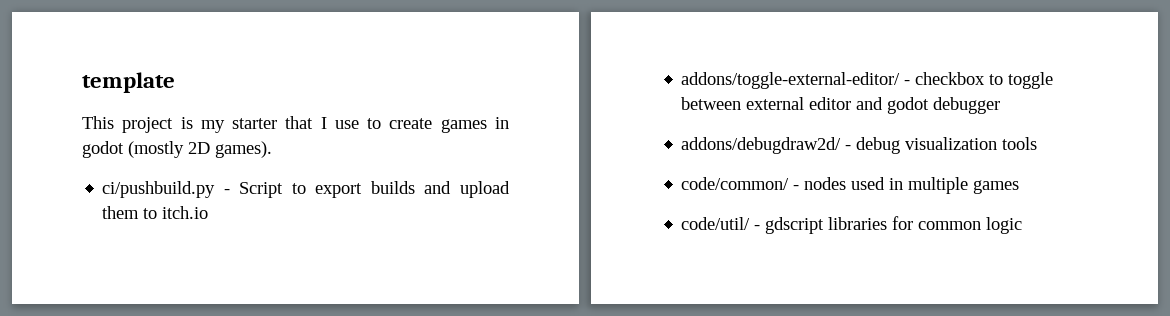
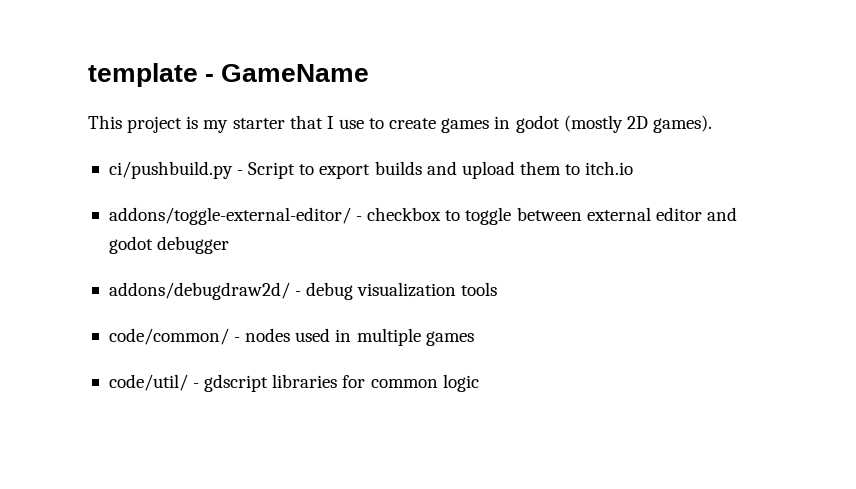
(175, 82) none -> [205,64,370,82] - GameName

